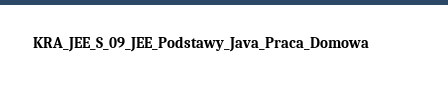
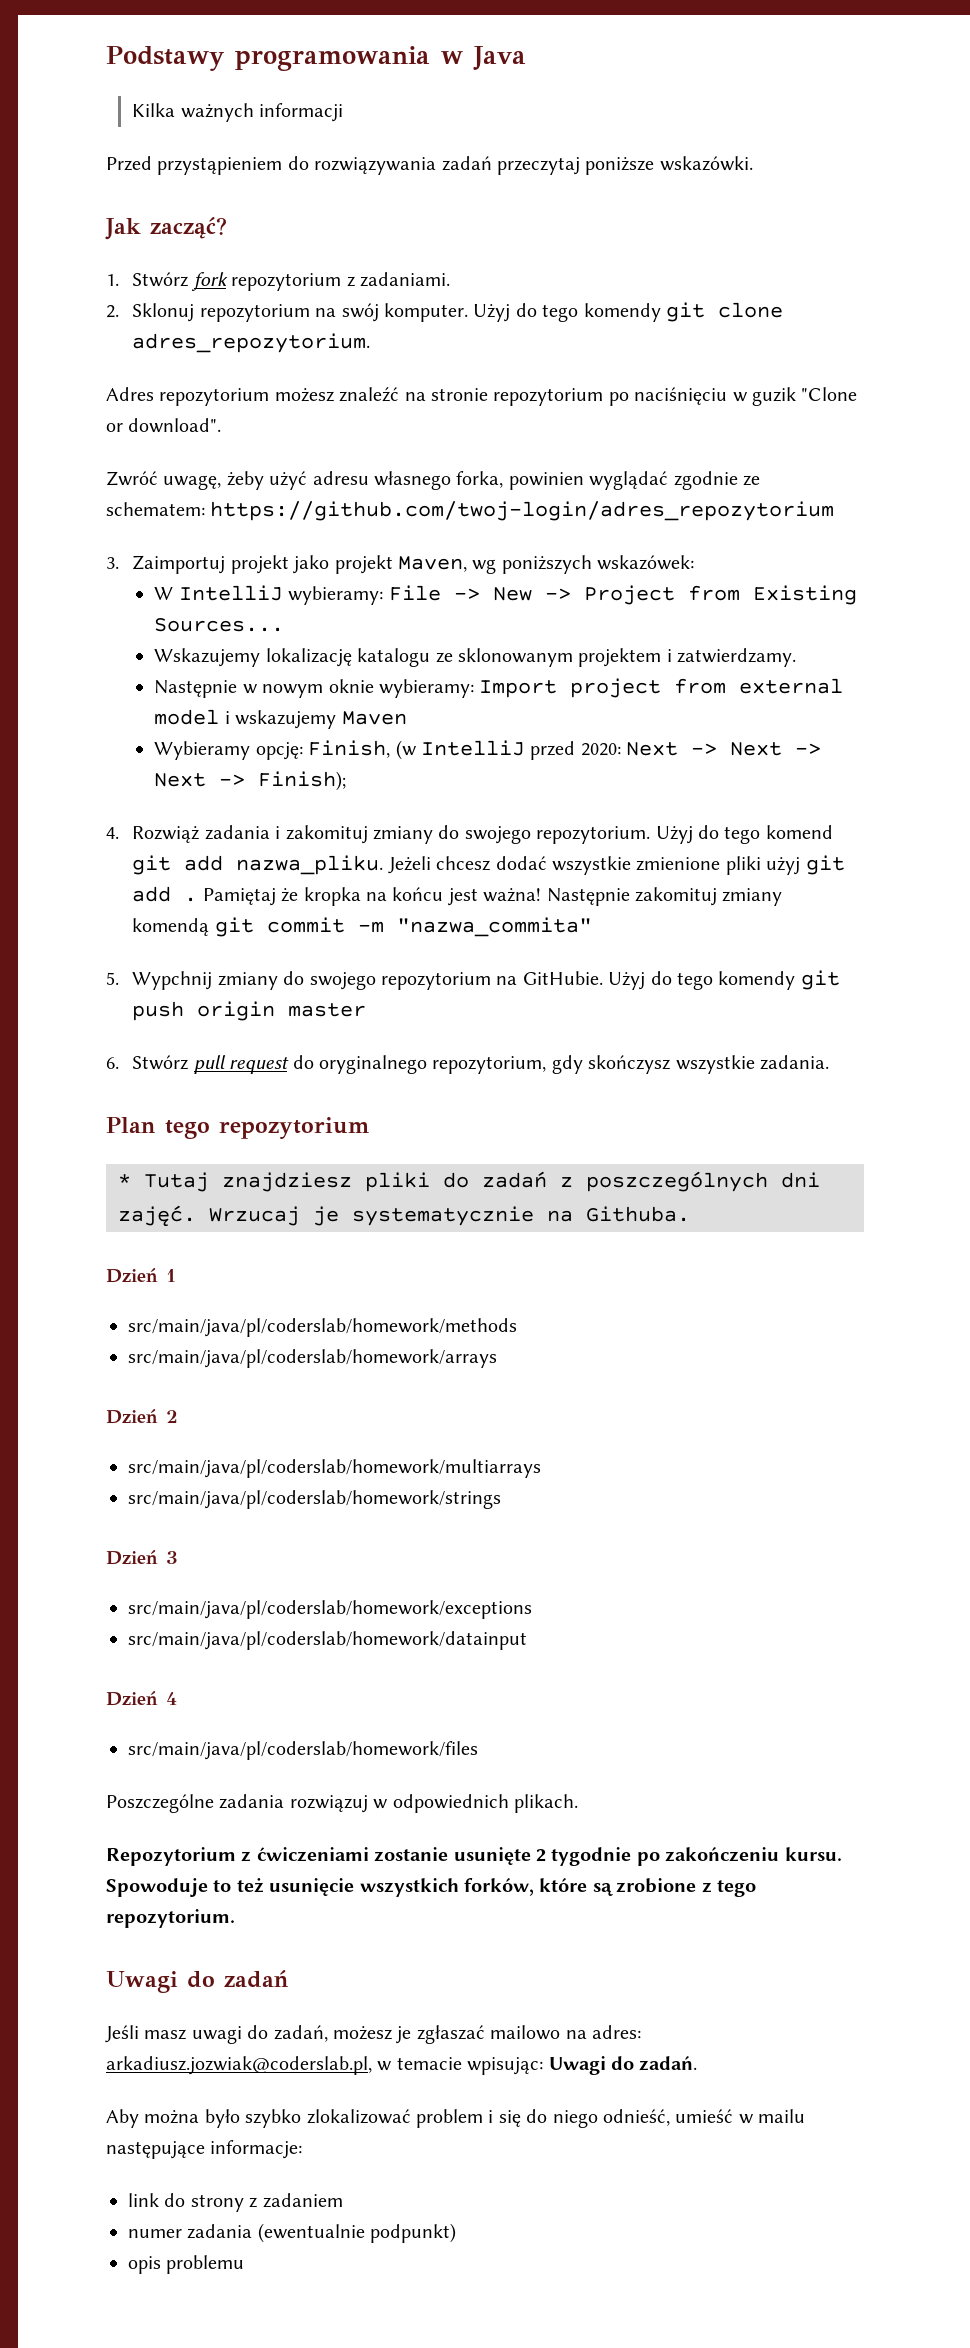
[33,36,369,52] KRA_JEE_S_09_JEE_Podstawy_Java_Praca_Domowa -> [106,46,526,71] [132,103,344,122] [106,156,753,175] [105,217,227,240] [106,272,451,291] [106,302,784,322] [132,333,371,353] [106,387,858,406] [106,418,222,433] [106,471,760,490] [106,501,835,521] [106,555,695,574] [154,585,857,605] [154,618,285,632] [154,648,797,667] [154,678,844,698] [154,709,407,729] [154,740,822,760] [154,771,347,791] [106,825,833,844] [132,855,845,875] [132,886,783,906] [132,917,592,937] [106,970,840,990] [132,1001,367,1021] [106,1055,830,1074] [106,1117,370,1139] [118,1171,820,1192] [118,1205,690,1227] [106,1268,176,1283] [128,1318,517,1337] [128,1349,497,1368] [106,1409,178,1424] [128,1459,541,1478] [128,1490,501,1509] [106,1550,178,1565] [128,1600,532,1619] [128,1631,527,1650] [106,1691,177,1706] [128,1741,478,1760] [106,1794,578,1813] [106,1847,842,1866] [106,1878,756,1897] [106,1909,235,1928] [106,1970,289,1993] [105,2025,641,2044] [106,2056,698,2075] [106,2109,806,2128] [106,2140,303,2159] [128,2193,343,2212] [128,2223,457,2243] [128,2255,245,2274] Podstawy programowania w Java // Kilka ważnych informacji // Przed przystąpieniem do rozwiązywania zadań przeczytaj poniższe wskazówki. // Jak zacząć? // 1. Stwórz fork repozytorium z zadaniami. // 2. Sklonuj repozytorium na swój komputer. Użyj do tego komendy git clone adres_repozytorium. // Adres repozytorium możesz znaleźć na stronie repozytorium po naciśnięciu w guzik "Clone or download". // Zwróć uwagę, żeby użyć adresu własnego forka, powinien wyglądać zgodnie ze schematem: https://github.com/twoj-login/adres_repozytorium // 3. Zaimportuj projekt jako projekt Maven, wg poniższych wskazówek: // W IntelliJ wybieramy: File –> New –> Project from Existing Sources... // Wskazujemy lokalizację katalogu ze sklonowanym projektem i zatwierdzamy. // Następnie w nowym oknie wybieramy: Import project from external model i wskazujemy Maven // Wybieramy opcję: Finish, (w IntelliJ przed 2020: Next –> Next –> Next –> Finish); // 4. Rozwiąż zadania i zakomituj zmiany do swojego repozytorium. Użyj do tego komend git add nazwa_pliku. Jeżeli chcesz dodać wszystkie zmienione pliki użyj git add . Pamiętaj że kropka na końcu jest ważna! Następnie zakomituj zmiany komendą git commit -m "nazwa_commita" // 5. Wypchnij zmiany do swojego repozytorium na GitHubie. Użyj do tego komendy git push origin master // 6. Stwórz pull request do oryginalnego repozytorium, gdy skończysz wszystkie zadania. // Plan tego repozytorium // * Tutaj znajdziesz pliki do zadań z poszczególnych dni zajęć. Wrzucaj je systematycznie na Githuba. // Dzień 1 // src/main/java/pl/coderslab/homework/methods // src/main/java/pl/coderslab/homework/arrays // Dzień 2 // src/main/java/pl/coderslab/homework/multiarrays // src/main/java/pl/coderslab/homework/strings // Dzień 3 // src/main/java/pl/coderslab/homework/exceptions // src/main/java/pl/coderslab/homework/datainput // Dzień 4 // src/main/java/pl/coderslab/homework/files // Poszczególne zadania rozwiązuj w odpowiednich plikach. // Repozytorium z ćwiczeniami zostanie usunięte 2 tygodnie po zakończeniu kursu. Spowoduje to też usunięcie wszystkich forków, które są zrobione z tego repozytorium. // Uwagi do zadań // Jeśli masz uwagi do zadań, możesz je zgłaszać mailowo na adres: arkadiusz.jozwiak@coderslab.pl, w temacie wpisując: Uwagi do zadań. // Aby można było szybko zlokalizować problem i się do niego odnieść, umieść w mailu następujące informacje: // link do strony z zadaniem // numer zadania (ewentualnie podpunkt) // opis problemu

